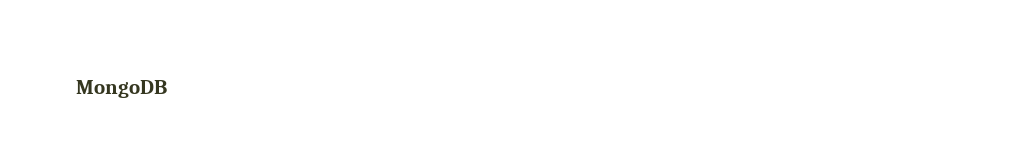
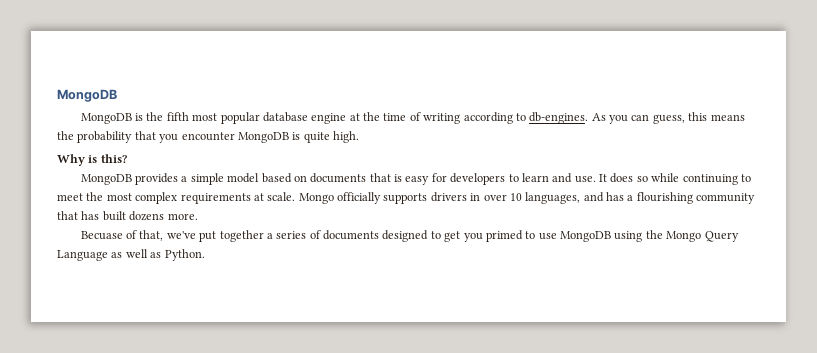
[76,80,167,98] MongoDB -> [57,89,117,102] [80,112,745,124] [57,131,359,143] [57,154,127,166] [80,173,751,185] [57,192,756,204] [57,211,198,221] [80,230,739,242] [57,249,205,261] MongoDB // MongoDB is the fifth most popular database engine at the time of writing according to db-engines. As you can guess, this means the probability that you encounter MongoDB is quite high. // Why is this? // MongoDB provides a simple model based on documents that is easy for developers to learn and use. It does so while continuing to meet the most complex requirements at scale. Mongo officially supports drivers in over 10 languages, and has a flourishing community that has built dozens more. // Becuase of that, we've put together a series of documents designed to get you primed to use MongoDB using the Mongo Query Language as well as Python.

